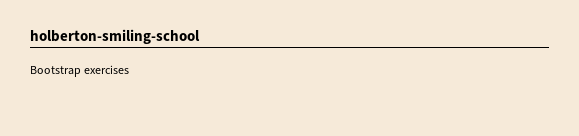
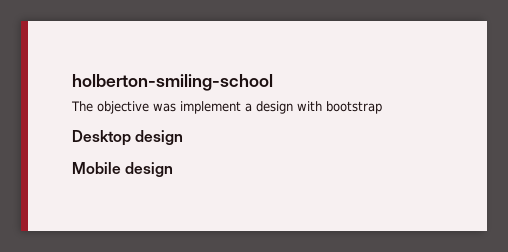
[30,65,130,77] Bootstrap exercises -> [71,101,382,114] [72,130,184,146] [72,162,174,177] The objective was implement a design with bootstrap // Desktop design // Mobile design

